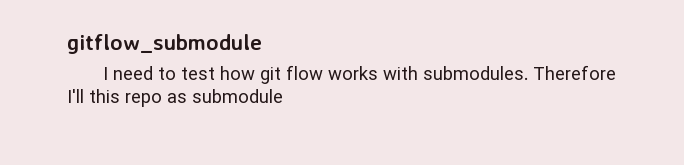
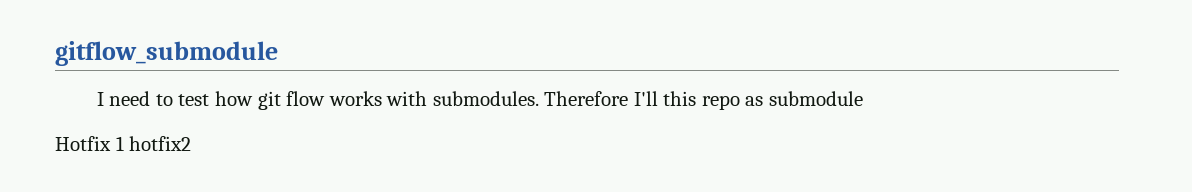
(283, 96) none -> [55,136,192,151] // Hotfix 1 hotfix2

